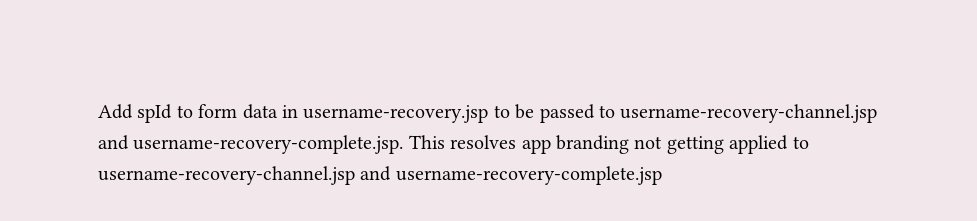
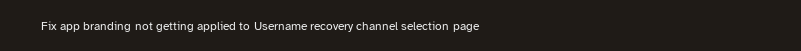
[98,104,878,123] [98,135,517,154] Add spId to form data in username-recovery.jsp to be passed to username-recovery-channel.jsp and username-recovery-complete.jsp. This resolves -> [41,21,57,30] Fix
[98,166,662,185] username-recovery-channel.jsp and username-recovery-complete.jsp -> [253,21,480,32] Username recovery channel selection page

